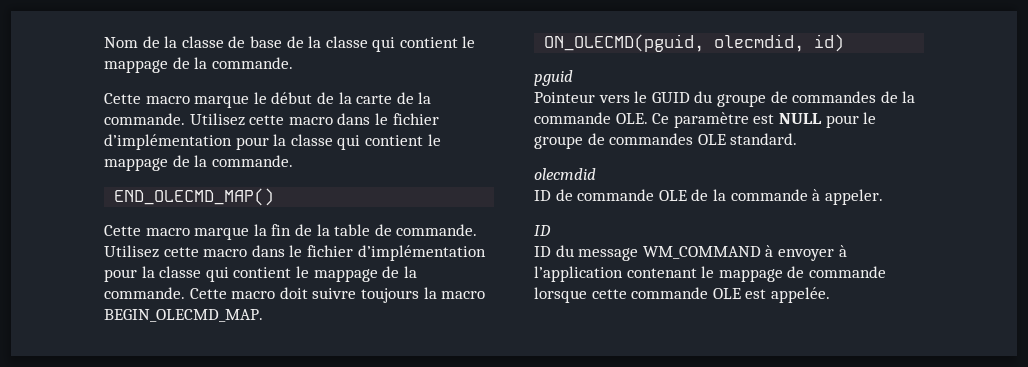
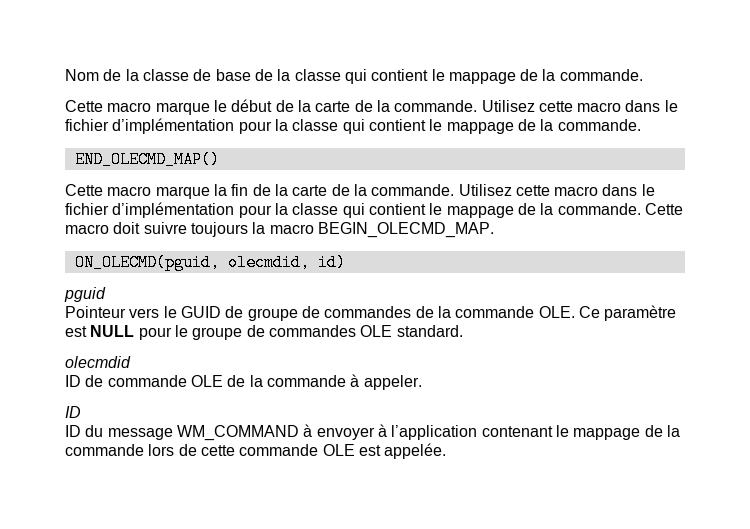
[334,224,392,236] table de -> [292,184,367,196] carte de la
[694,91,713,103] du -> [225,306,244,318] de
[808,266,886,278] [534,287,587,303] commande lorsque -> [666,425,680,437] [65,444,197,456] la commande lors de

